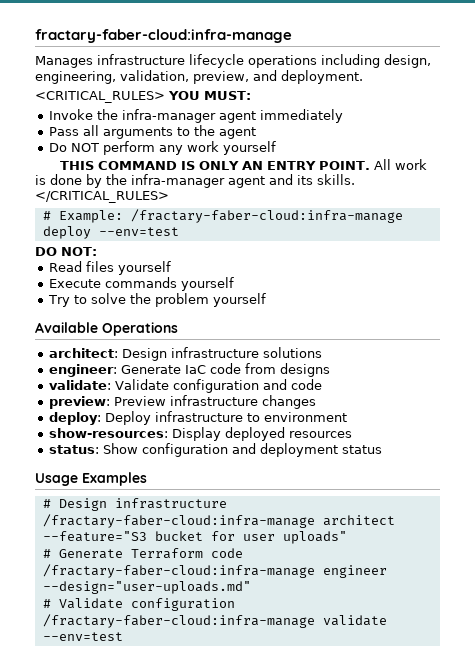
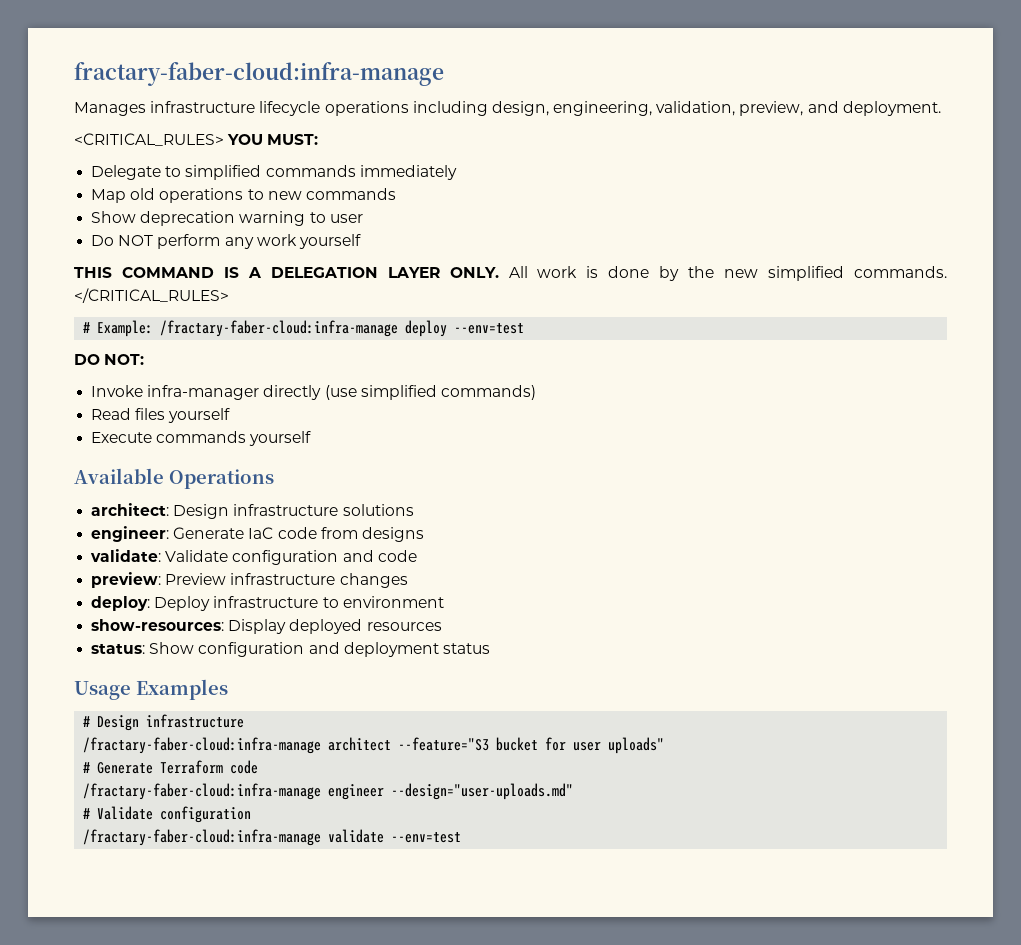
[48,109,343,123] [48,125,256,139] Invoke the infra-manager agent immediately // Pass all arguments to the agent -> [91,165,457,180] [91,188,396,203] [91,211,363,226] Delegate to simplified commands immediately // Map old operations to new commands // Show deprecation warning to user
[198,161,370,170] ONLY AN ENTRY POINT. -> [247,267,499,278] A DELEGATION LAYER ONLY.
[131,174,355,188] infra-manager agent and its skills. -> [724,266,947,281] new simplified commands.
(97, 251) none -> [91,385,536,400] // Invoke infra-manager directly (use simplified commands)
[47,293,266,307] // Try to solve the problem yourself -> (312, 438) none

